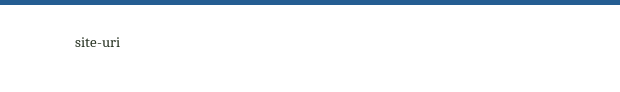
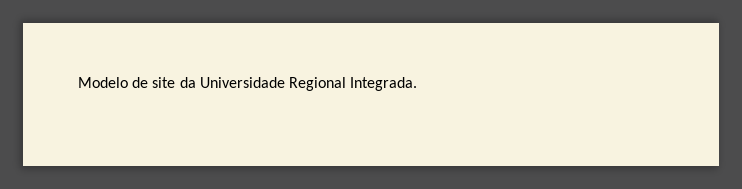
[75,37,120,47] site-uri -> [78,77,418,91] Modelo de site da Universidade Regional Integrada.

